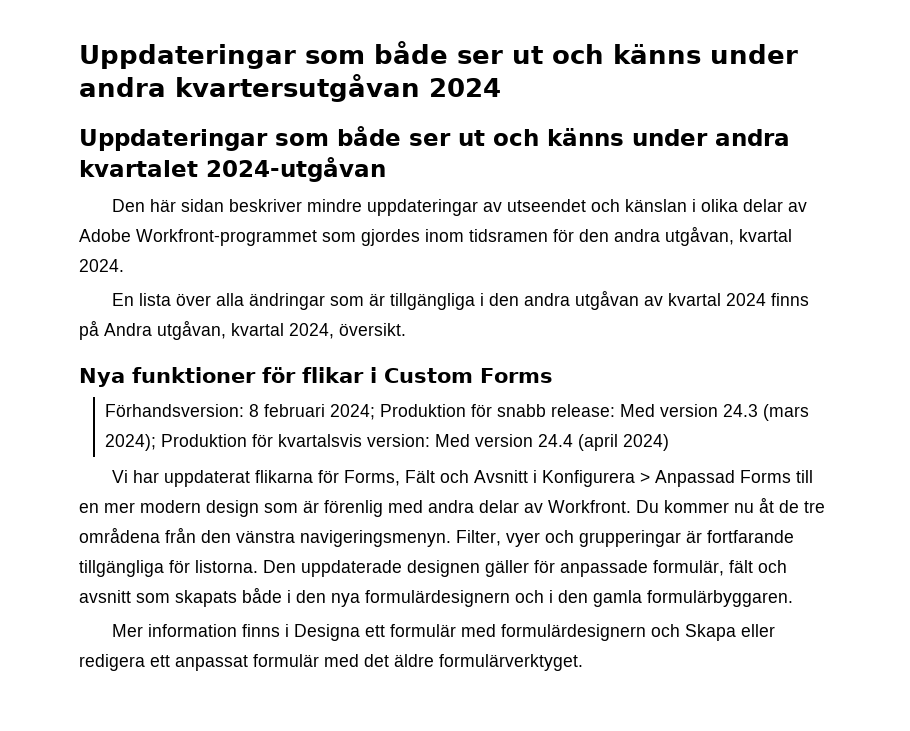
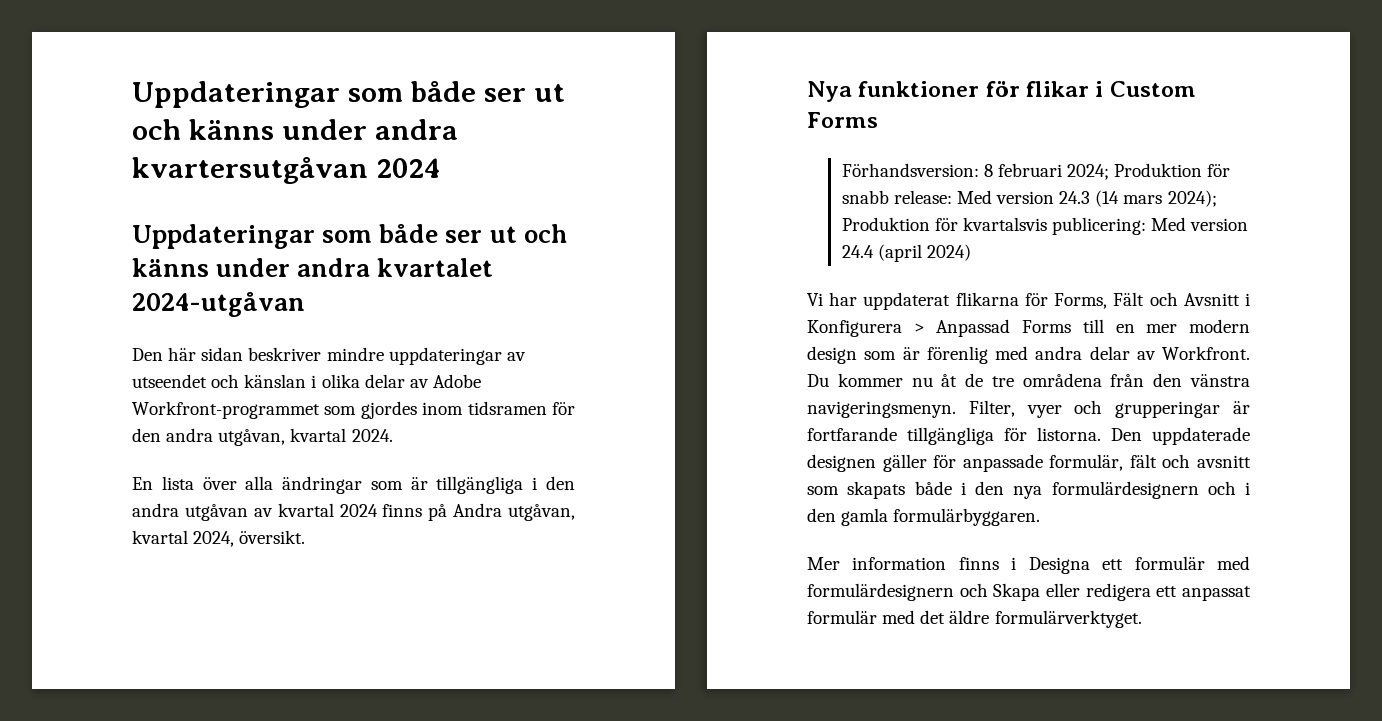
[763,404,810,421] (mars -> [1095,190,1163,207] (14 mars
[367,434,431,447] version: -> [1051,217,1146,235] publicering:

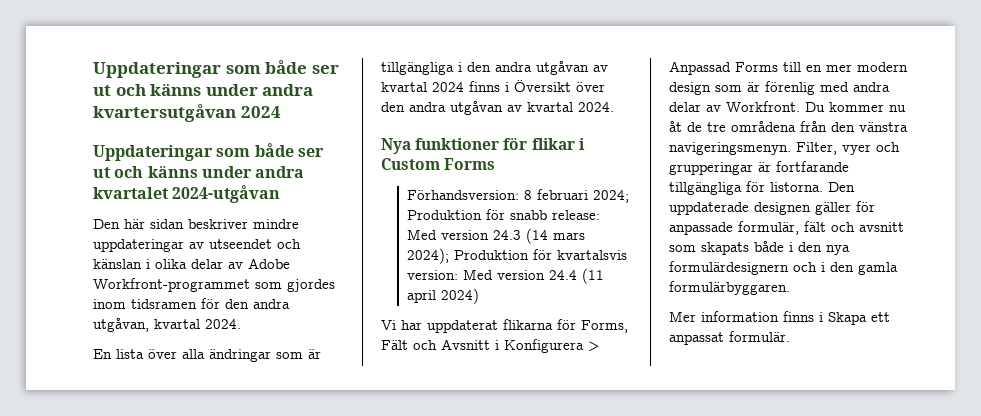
[428,503,575,521] [132,530,306,547] på Andra utgåvan, kvartal 2024, översikt. -> [505,80,605,92] [381,101,614,115] i Översikt över den andra utgåvan av kvartal 2024.
[1051,217,1146,235] publicering: -> [407,270,459,280] version:
[877,244,922,262] (april -> [582,268,605,284] [407,290,437,303] (11 april
[1028,556,1250,574] [807,583,1251,601] [807,610,1142,628] Designa ett formulär med formulärdesignern och Skapa eller redigera ett anpassat formulär med det äldre formulärverktyget. -> [828,312,890,325] [669,331,790,345] Skapa ett anpassat formulär.

